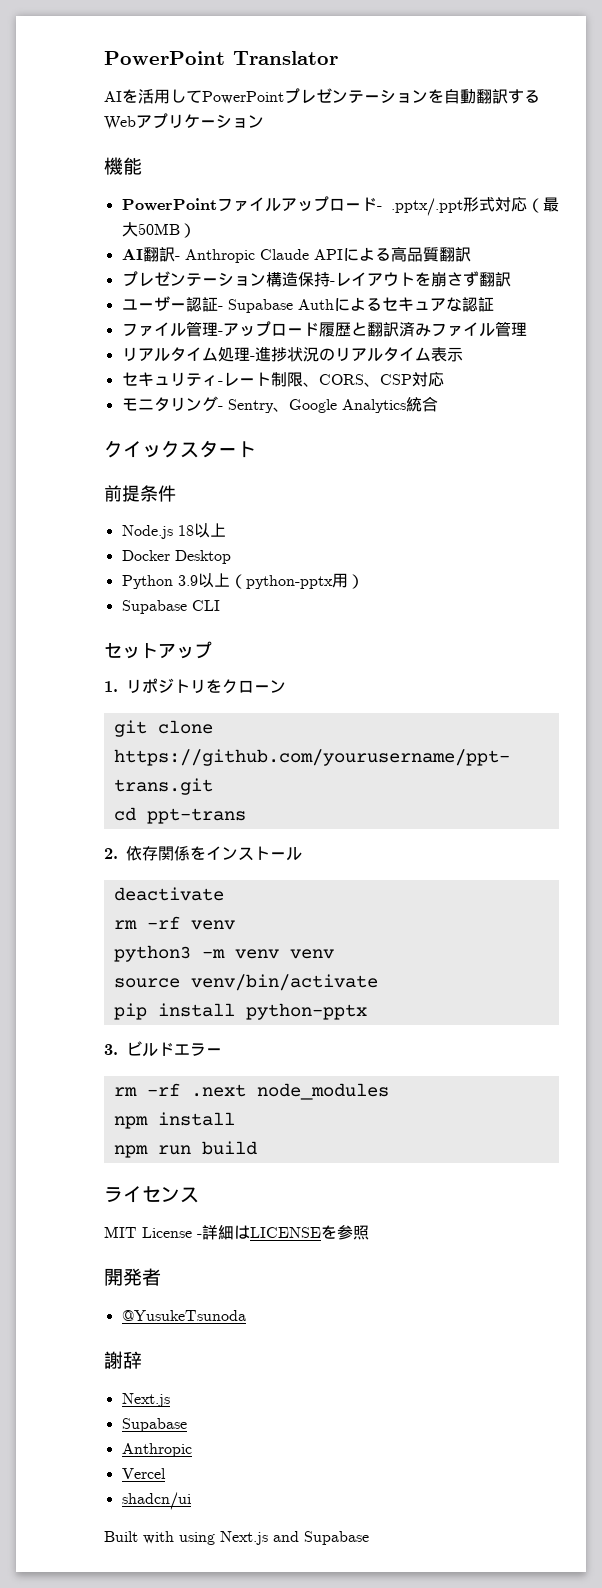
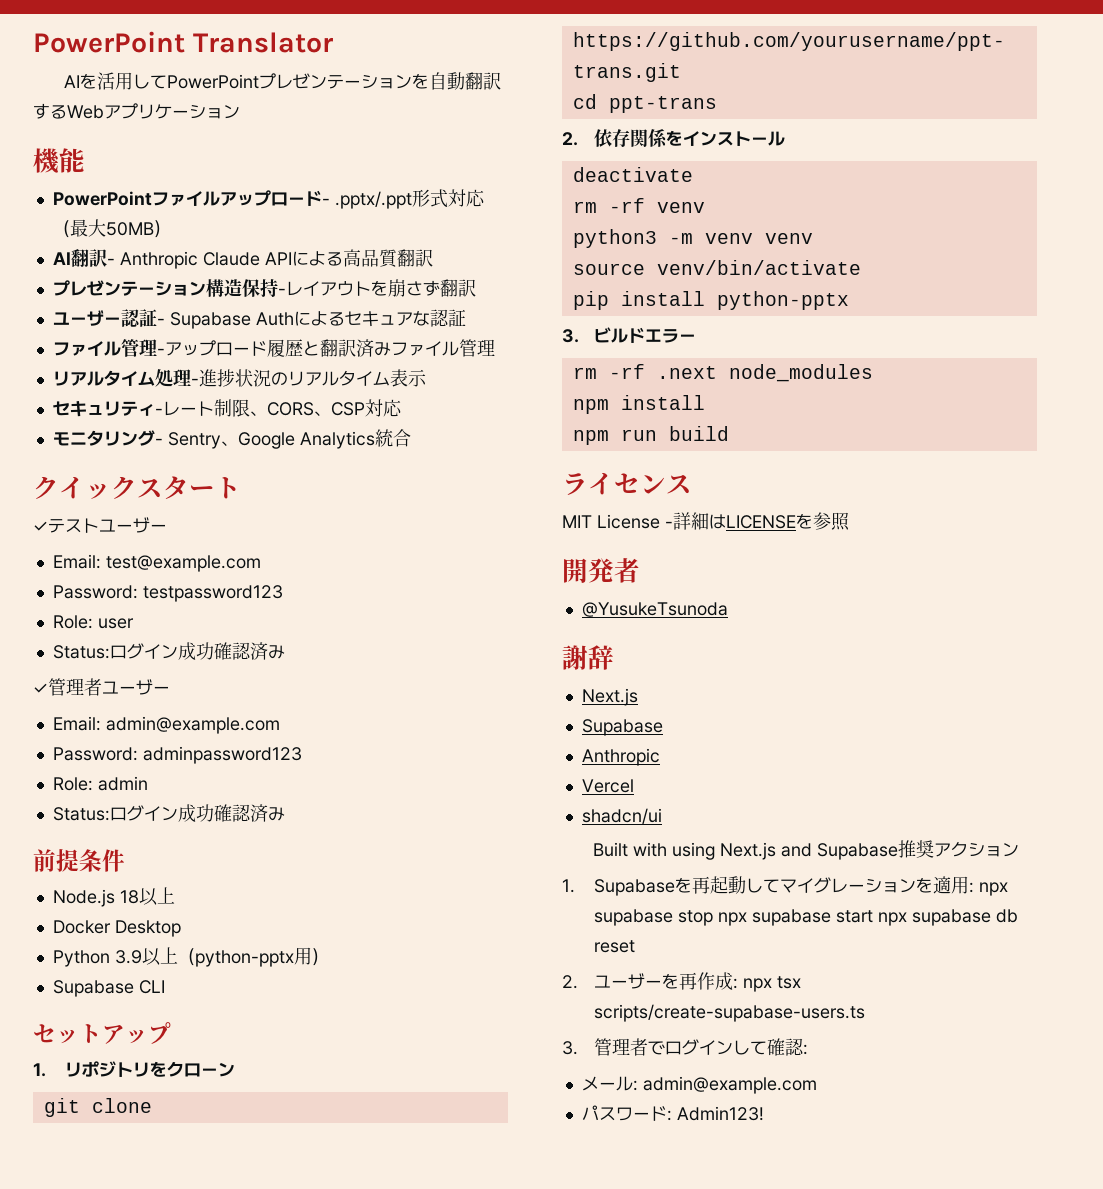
(256, 449) none -> [33,517,167,533] [52,554,261,572] [52,585,283,602] [52,615,134,629] [52,642,285,660] [33,678,170,696] [52,716,280,734] [52,746,302,764] [52,776,148,791] [52,804,285,822] // ✓テストユーザー // Email: test@example.com // Password: testpassword123 // Role: user // Status:ログイン成功確認済み // ✓管理者ユーザー // Email: admin@example.com // Password: adminpassword123 // Role: admin // Status:ログイン成功確認済み
(369, 1538) none -> [897,840,1019,858] [562,876,1009,896] [594,909,1019,926] [594,940,636,953] [562,972,802,992] [594,1004,866,1022] [562,1038,809,1056] [581,1076,817,1094] [581,1105,764,1121] 推奨アクション // 1. Supabaseを再起動してマイグレーションを適用: npx supabase stop npx supabase start npx supabase db reset // 2.ユーザーを再作成: npx tsx scripts/create-supabase-users.ts // 3.管理者でログインして確認: // メール: admin@example.com // パスワード: Admin123!

